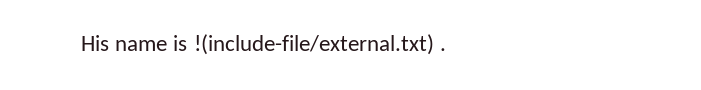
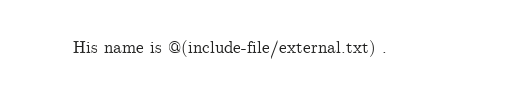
[193,34,434,55] !(include-file/external.txt) -> [168,40,376,59] @(include-file/external.txt)

